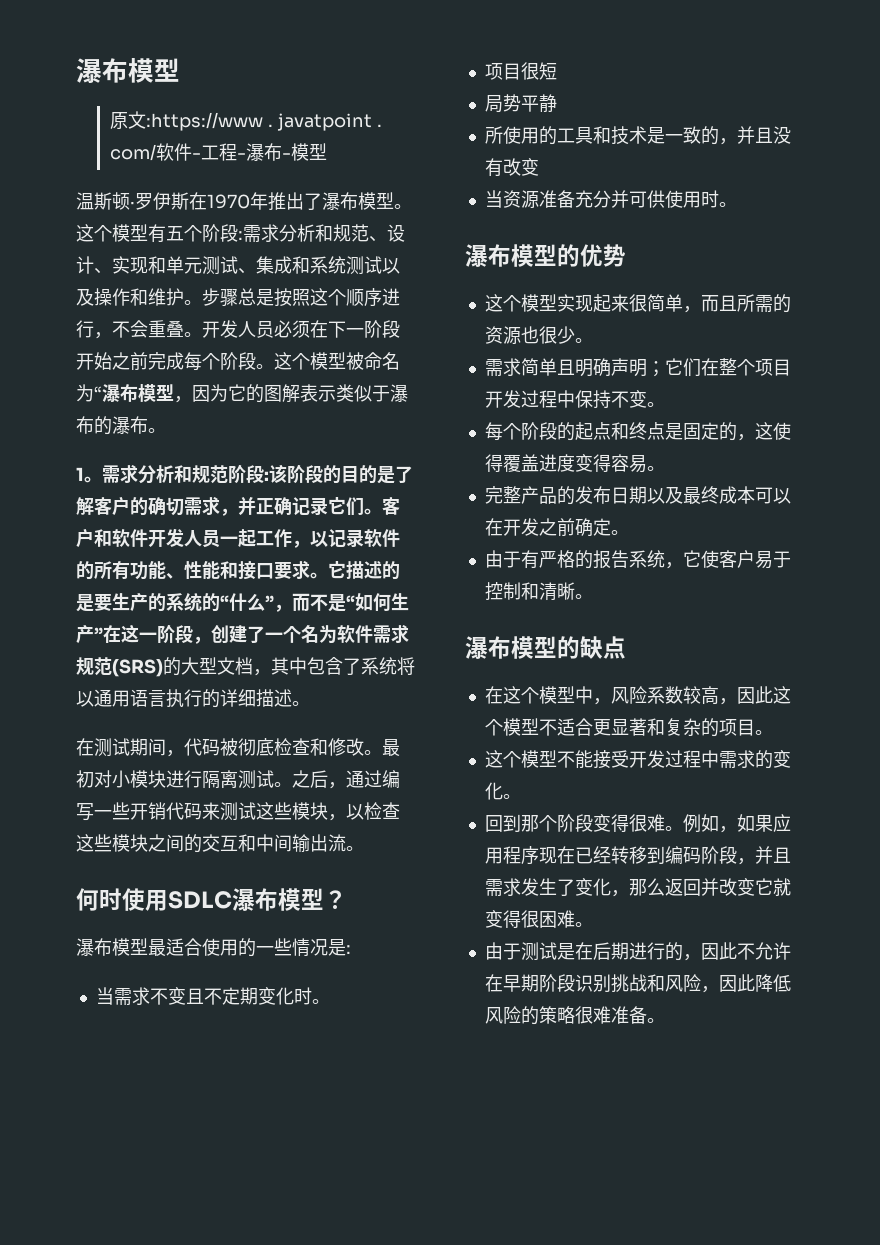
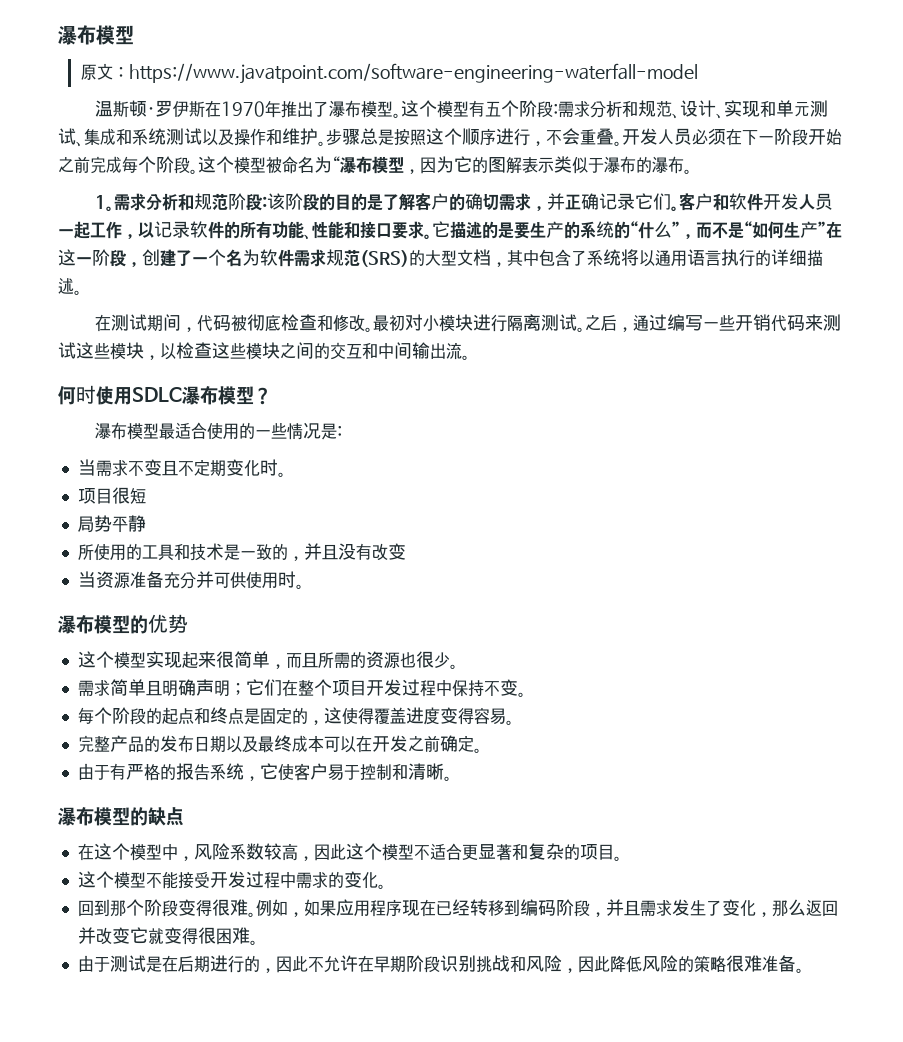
[146,112,382,131] [110,143,328,161] :https://www . javatpoint . com/软件-工程-瀑布-模型 -> [112,63,698,84] ：https://www.javatpoint.com/software-engineering-waterfall-model

